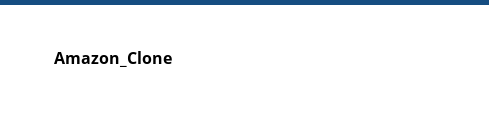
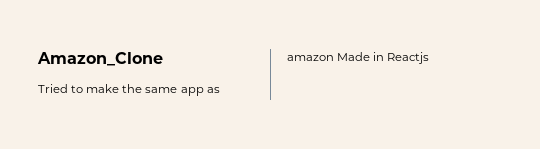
(172, 59) none -> [38,84,220,96] [287,52,430,64] // Tried to make the same app as amazon Made in Reactjs

